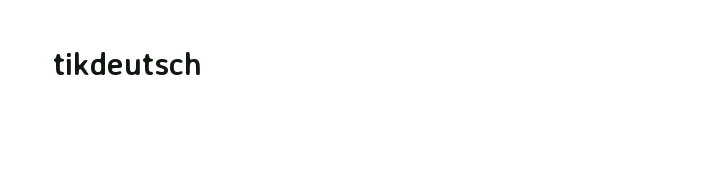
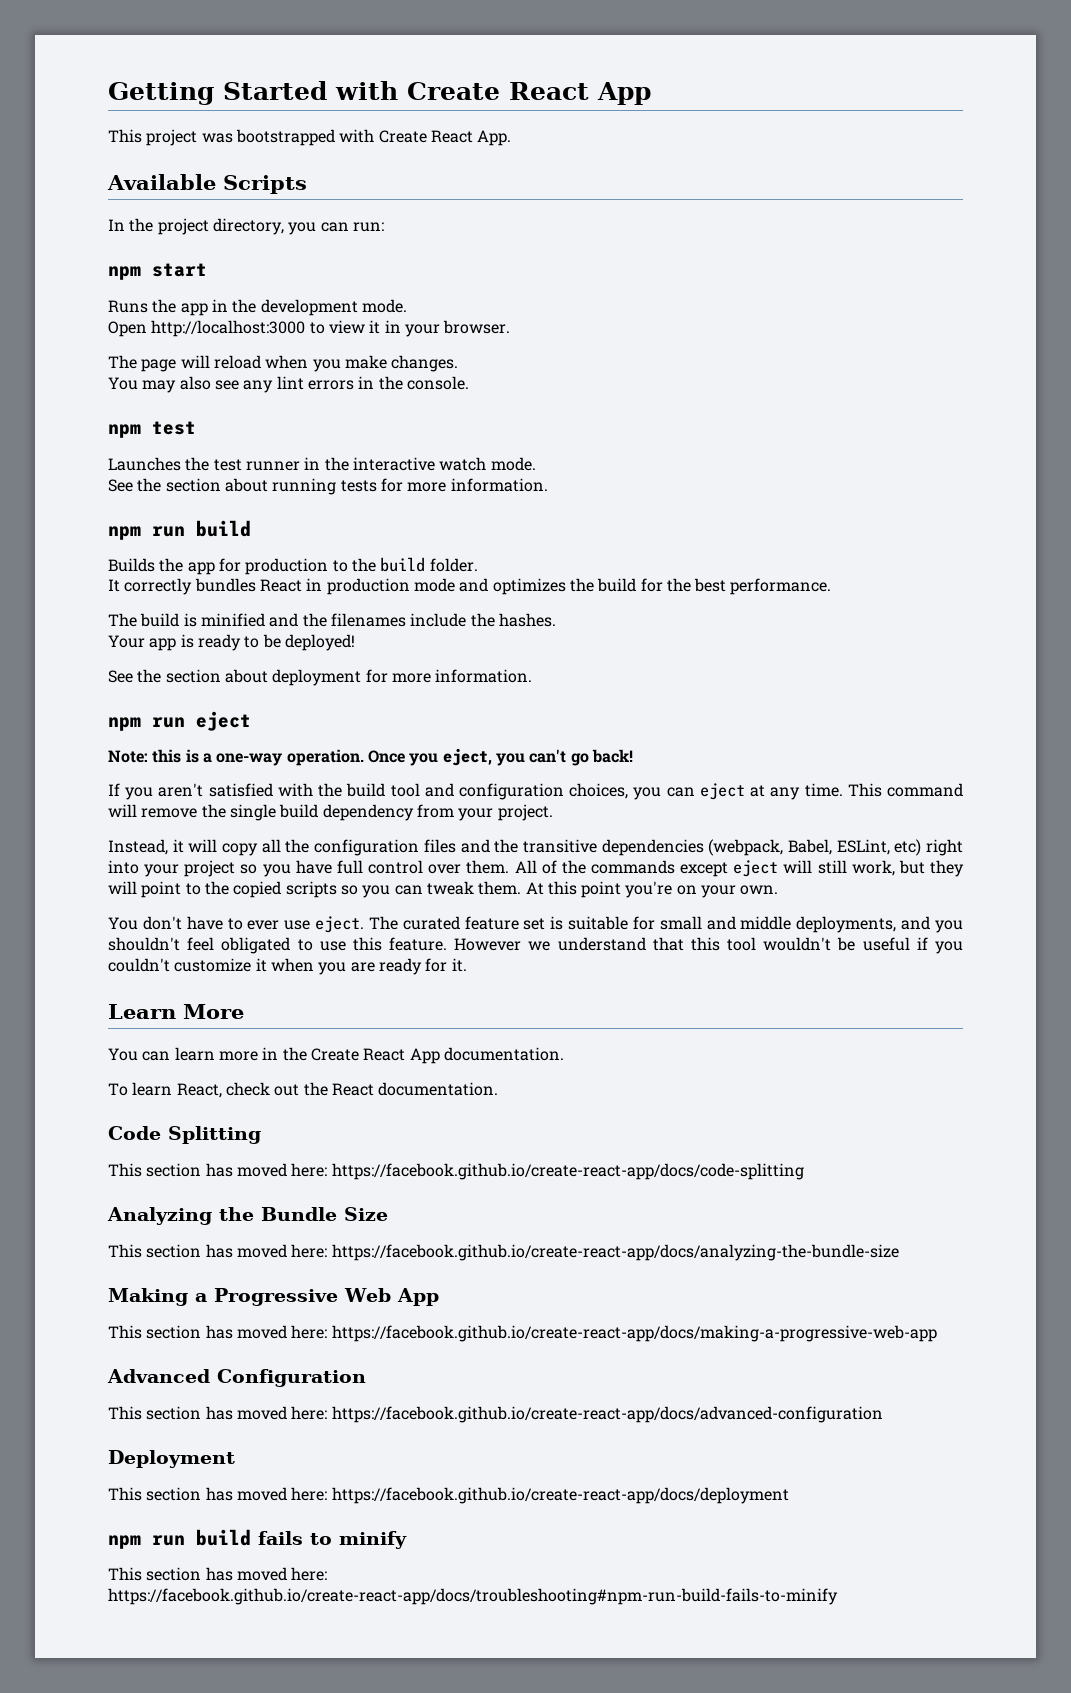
[53,52,202,75] tikdeutsch -> [108,81,651,105] [108,129,512,146] [107,174,307,194] [108,218,384,235] [108,263,207,280] [108,299,407,316] [108,320,511,337] [108,355,459,372] [108,376,469,393] [108,421,196,438] [108,457,536,471] [108,478,548,495] [108,520,251,540] [108,557,478,575] [108,578,832,595] [108,613,556,627] [108,634,355,651] [108,669,533,686] [108,711,251,731] [108,748,633,766] [108,783,963,800] [108,804,553,821] [108,839,963,856] [108,860,964,877] [108,881,779,898] [108,916,964,933] [108,937,963,954] [108,958,467,975] [108,1004,244,1019] [108,1047,564,1064] [108,1082,499,1098] [108,1126,261,1144] [108,1163,804,1180] [107,1207,388,1225] [108,1244,899,1261] [108,1288,439,1306] [108,1325,937,1342] [107,1369,366,1387] [108,1406,883,1423] [108,1450,235,1468] [108,1487,789,1504] [108,1529,407,1549] [108,1567,328,1581] [108,1588,838,1605] Getting Started with Create React App // This project was bootstrapped with Create React App. // Available Scripts // In the project directory, you can run: // npm start // Runs the app in the development mode. // Open http://localhost:3000 to view it in your browser. // The page will reload when you make changes. // You may also see any lint errors in the console. // npm test // Launches the test runner in the interactive watch mode. // See the section about running tests for more information. // npm run build // Builds the app for production to the build folder. // It correctly bundles React in production mode and optimizes the build for the best performance. // The build is minified and the filenames include the hashes. // Your app is ready to be deployed! // See the section about deployment for more information. // npm run eject // Note: this is a one-way operation. Once you eject, you can't go back! // If you aren't satisfied with the build tool and configuration choices, you can eject at any time. This command will remove the single build dependency from your project. // Instead, it will copy all the configuration files and the transitive dependencies (webpack, Babel, ESLint, etc) right into your project so you have full control over them. All of the commands except eject will still work, but they will point to the copied scripts so you can tweak them. At this point you're on your own. // You don't have to ever use eject. The curated feature set is suitable for small and middle deployments, and you shouldn't feel obligated to use this feature. However we understand that this tool wouldn't be useful if you couldn't customize it when you are ready for it. // Learn More // You can learn more in the Create React App documentation. // To learn React, check out the React documentation. // Code Splitting // This section has moved here: https://facebook.github.io/create-react-app/docs/code-splitting // Analyzing the Bundle Size // This section has moved here: https://facebook.github.io/create-react-app/docs/analyzing-the-bundle-size // Making a Progressive Web App // This section has moved here: https://facebook.github.io/create-react-app/docs/making-a-progressive-web-app // Advanced Configuration // This section has moved here: https://facebook.github.io/create-react-app/docs/advanced-configuration // Deployment // This section has moved here: https://facebook.github.io/create-react-app/docs/deployment // npm run build fails to minify // This section has moved here: https://facebook.github.io/create-react-app/docs/troubleshooting#npm-run-build-fails-to-minify

